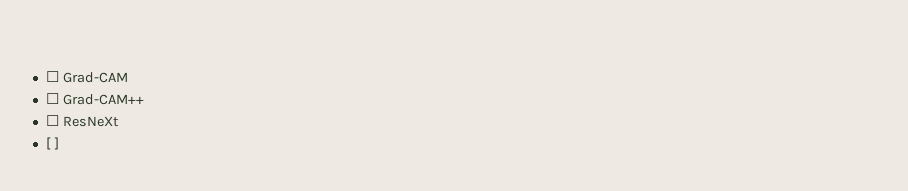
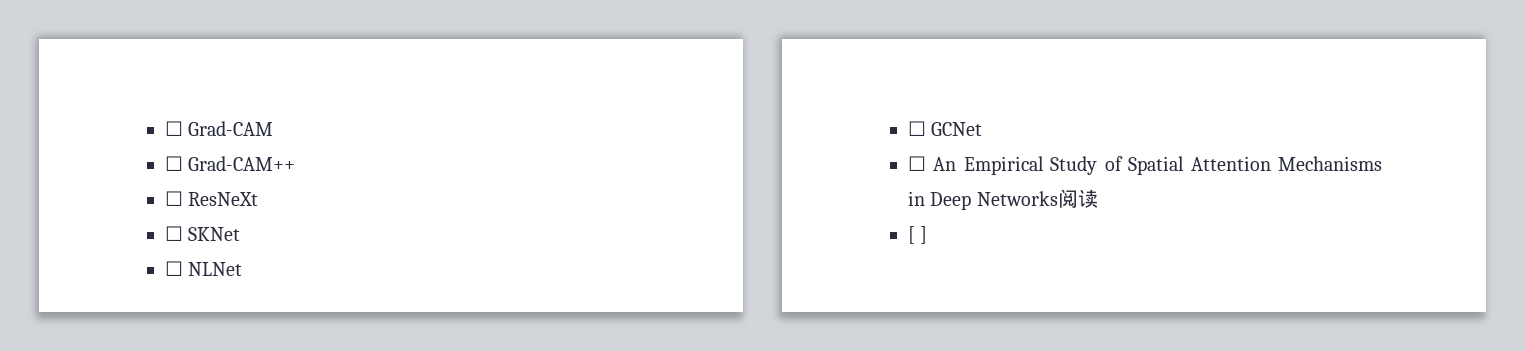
(119, 121) none -> [165,226,241,241] [165,261,243,276] [908,121,983,136] [908,156,1382,175] [908,189,1098,210] // ☐ SKNet // ☐ NLNet // ☐ GCNet // ☐ An Empirical Study of Spatial Attention Mechanisms in Deep Networks阅读

